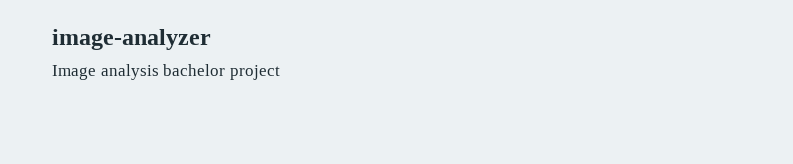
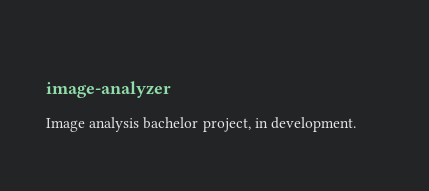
[229,65,280,80] project -> [202,117,356,132] project, in development.

